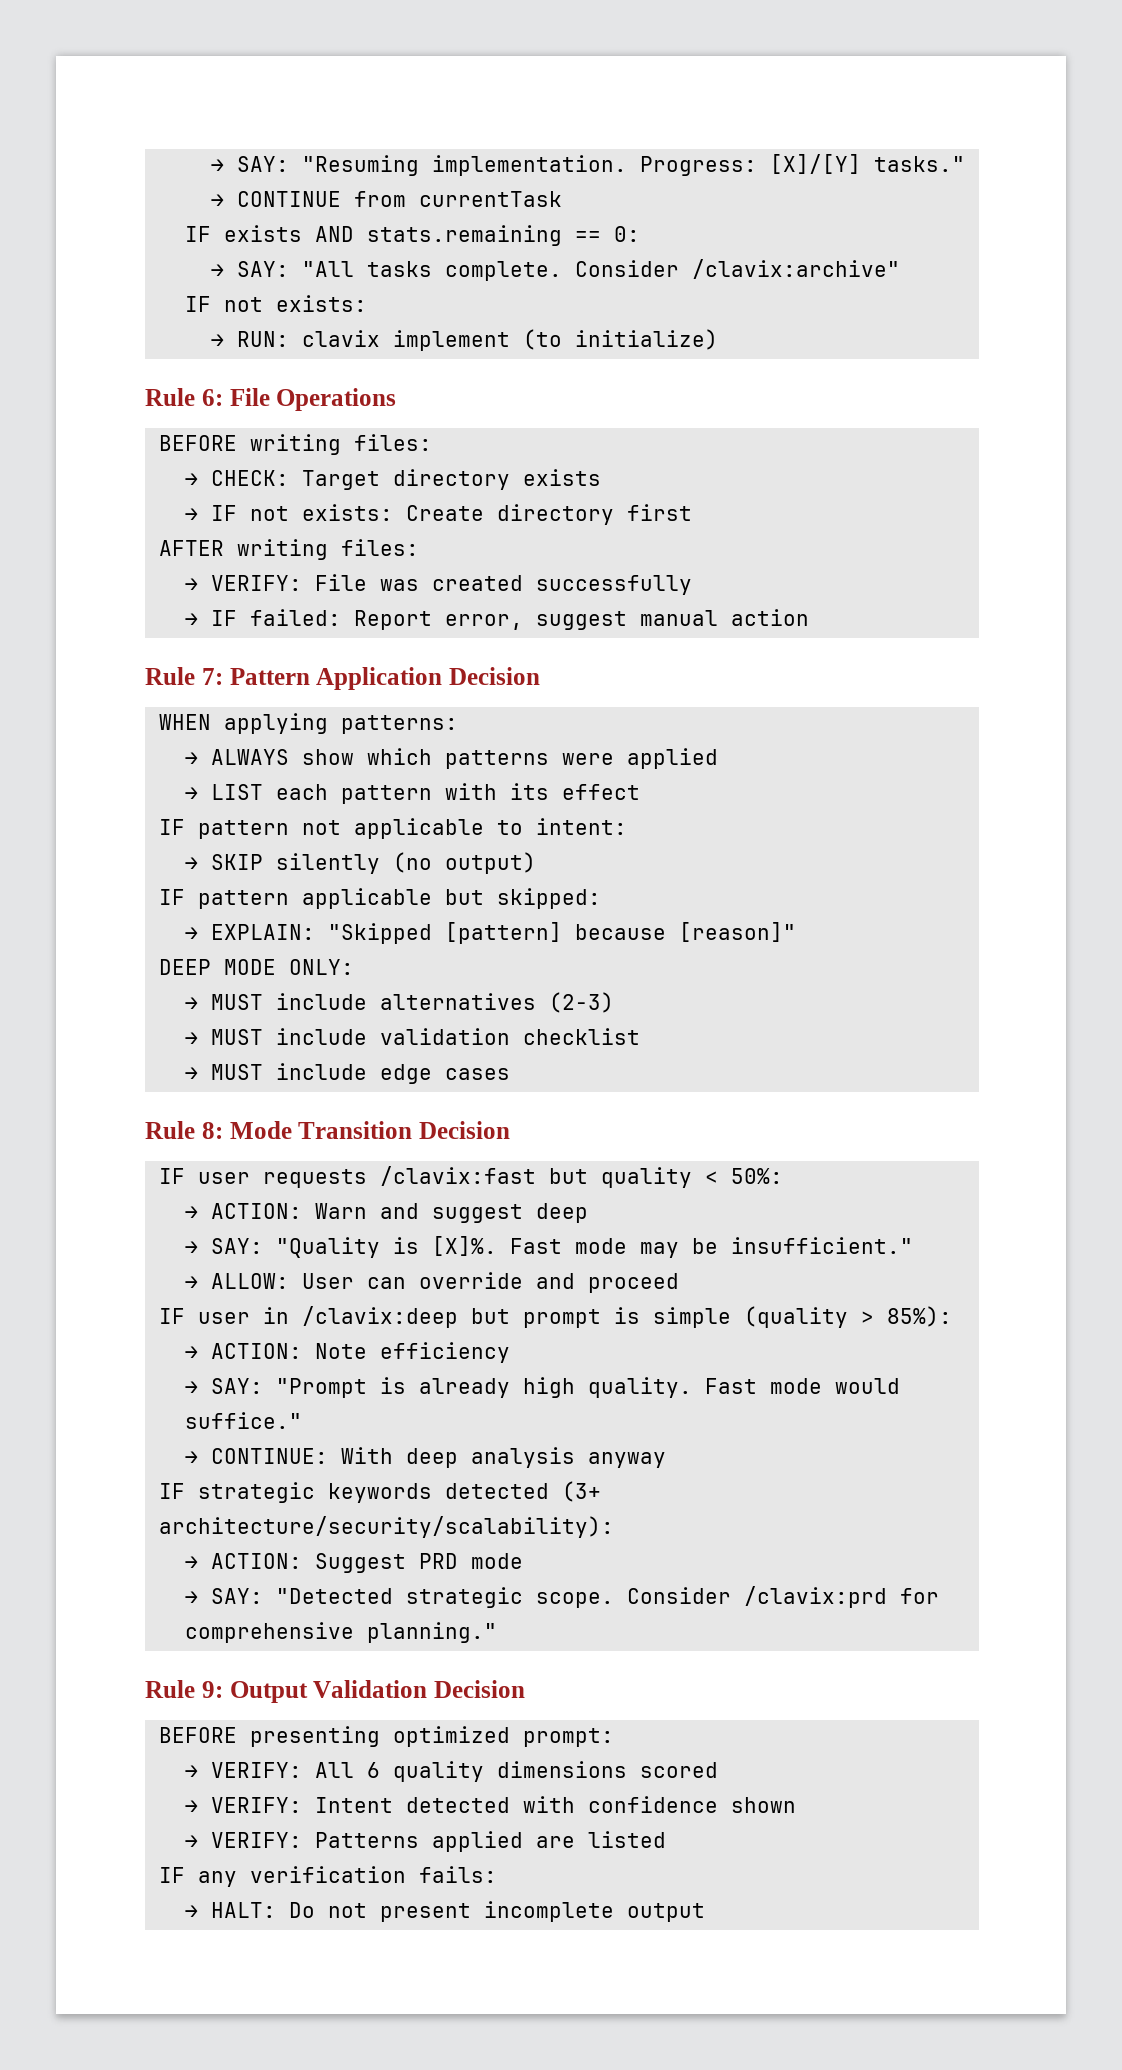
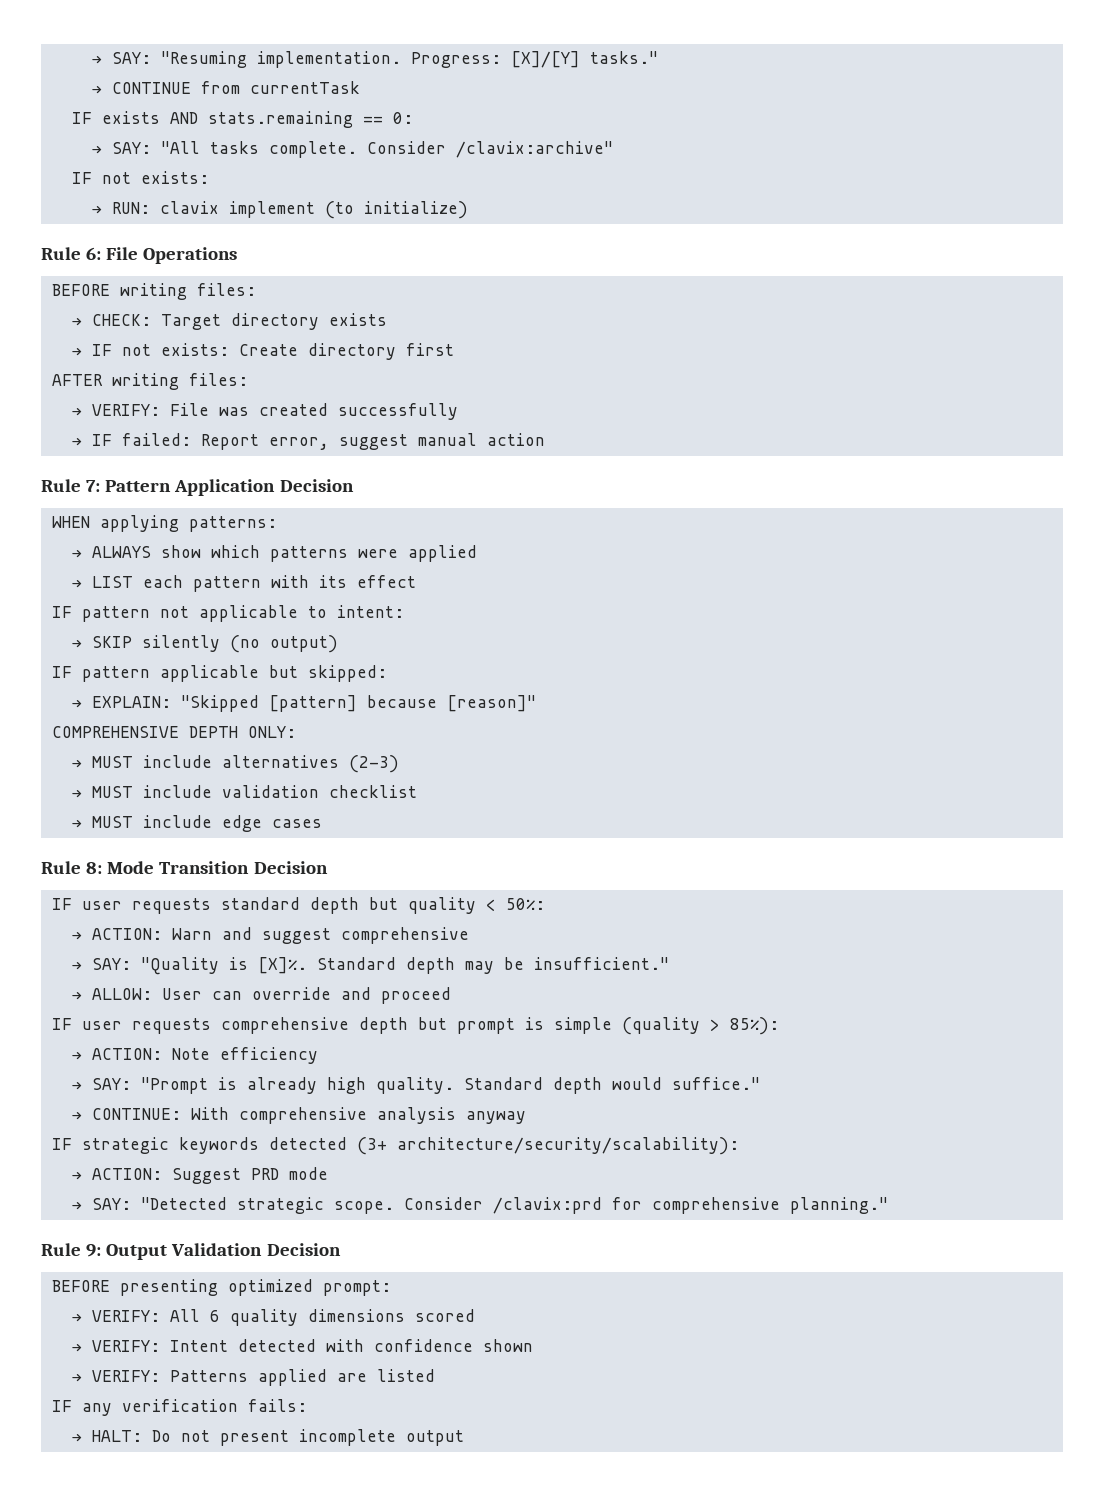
[158,959,276,975] DEEP MODE -> [51,726,238,738] COMPREHENSIVE DEPTH
[379,1166,536,1186] /clavix:fast -> [220,897,359,914] standard depth
[535,1203,588,1223] deep -> [340,927,469,944] comprehensive
[509,1238,627,1254] Fast mode -> [316,957,455,974] Standard depth
[262,1306,458,1328] in /clavix:deep -> [131,1017,408,1034] requests comprehensive depth
[704,1378,822,1394] Fast mode -> [463,1077,602,1094] Standard depth
[405,1448,458,1468] deep -> [238,1107,367,1124] comprehensive

